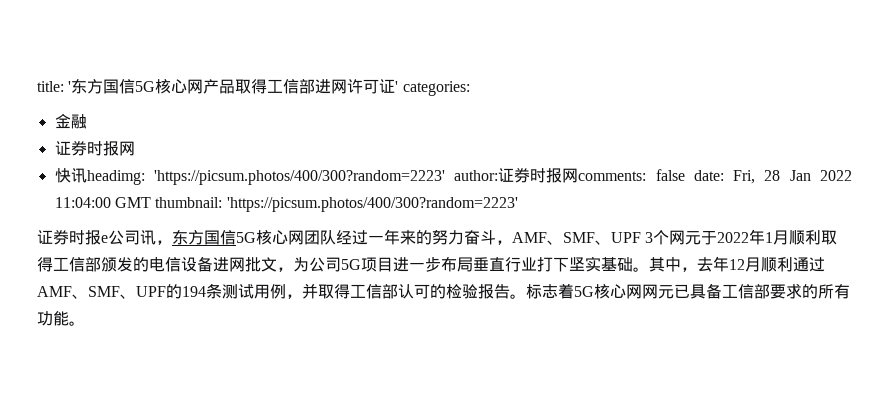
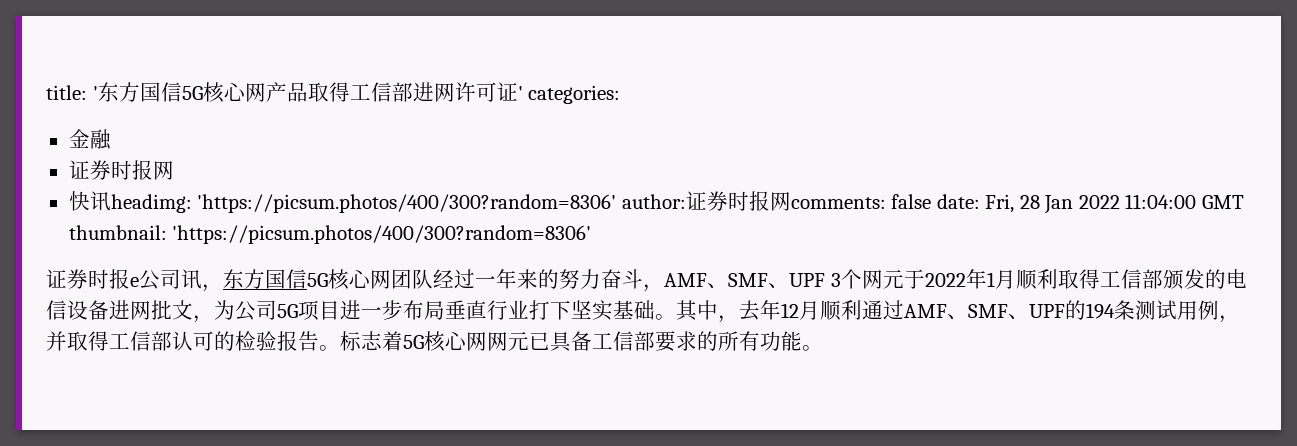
[153,170,445,185] 'https://picsum.photos/400/300?random=2223' -> [197,194,617,213] 'https://picsum.photos/400/300?random=8306'
[226,197,518,212] 'https://picsum.photos/400/300?random=2223' -> [172,225,592,244] 'https://picsum.photos/400/300?random=8306'

